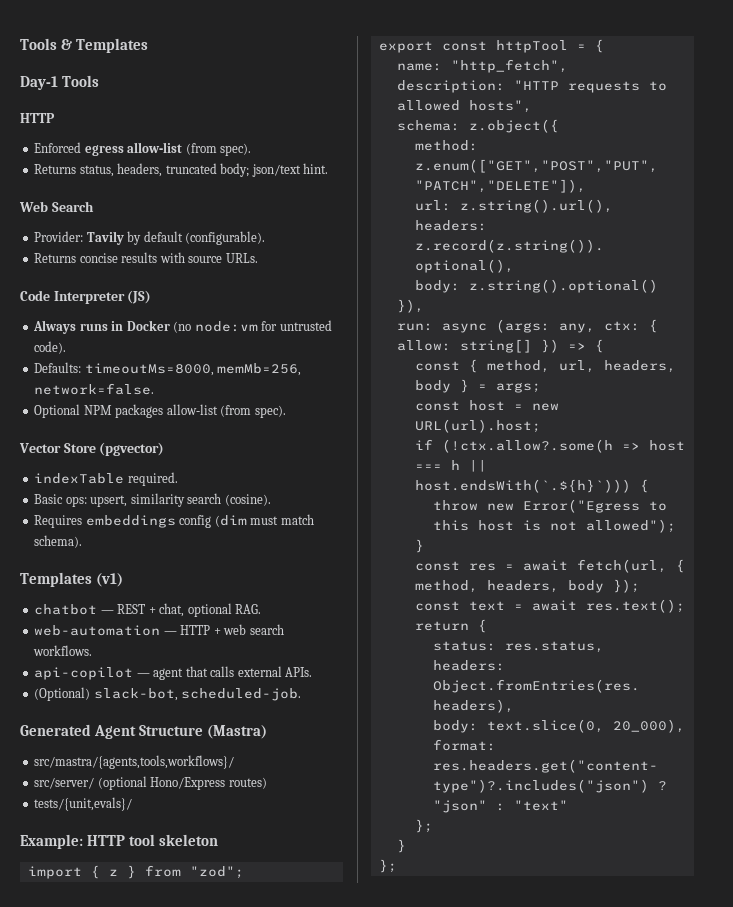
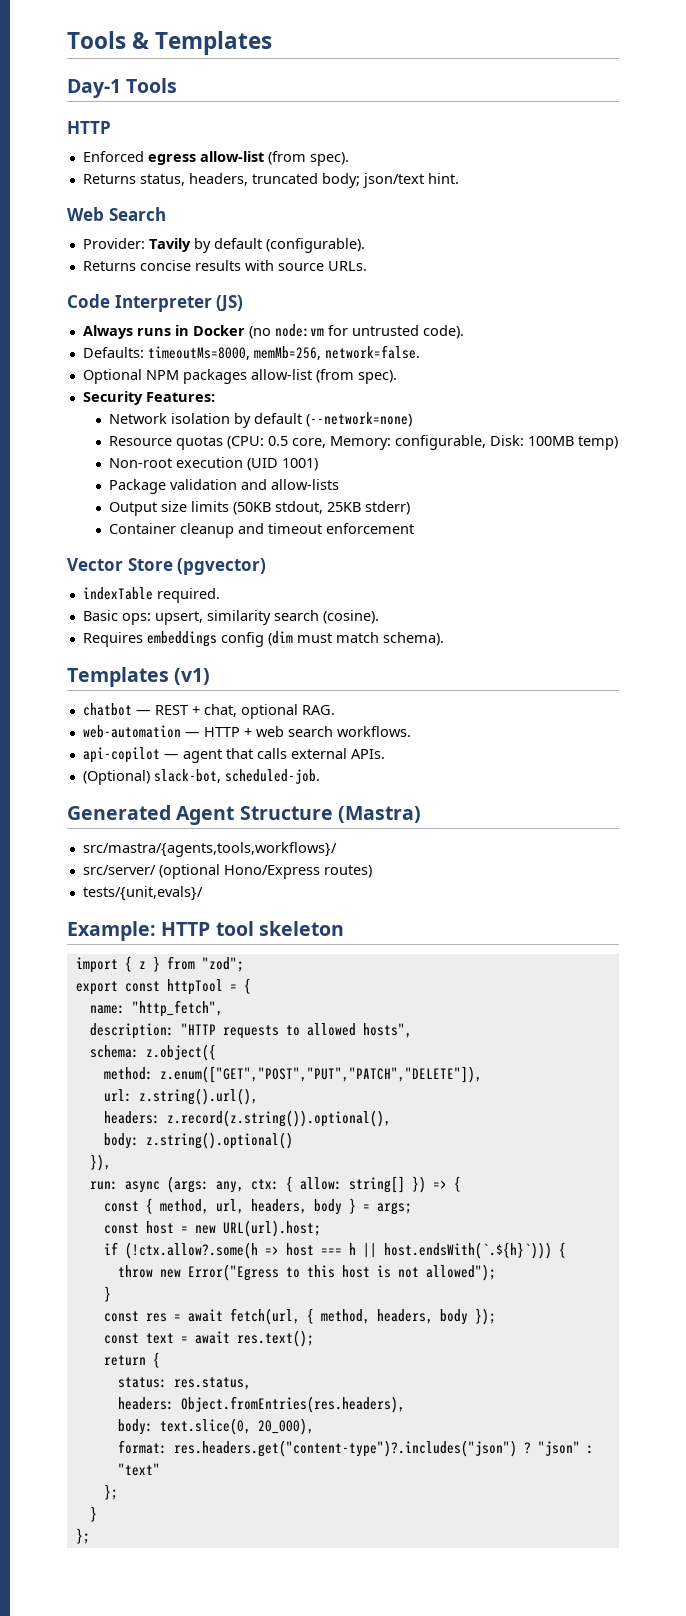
(286, 411) none -> [82,391,215,405] [109,412,413,428] [109,435,619,450] [109,457,319,471] [109,479,340,494] [109,501,411,516] [109,523,415,538] // Security Features: // Network isolation by default (--network=none) // Resource quotas (CPU: 0.5 core, Memory: configurable, Disk: 100MB temp) // Non-root execution (UID 1001) // Package validation and allow-lists // Output size limits (50KB stdout, 25KB stderr) // Container cleanup and timeout enforcement

